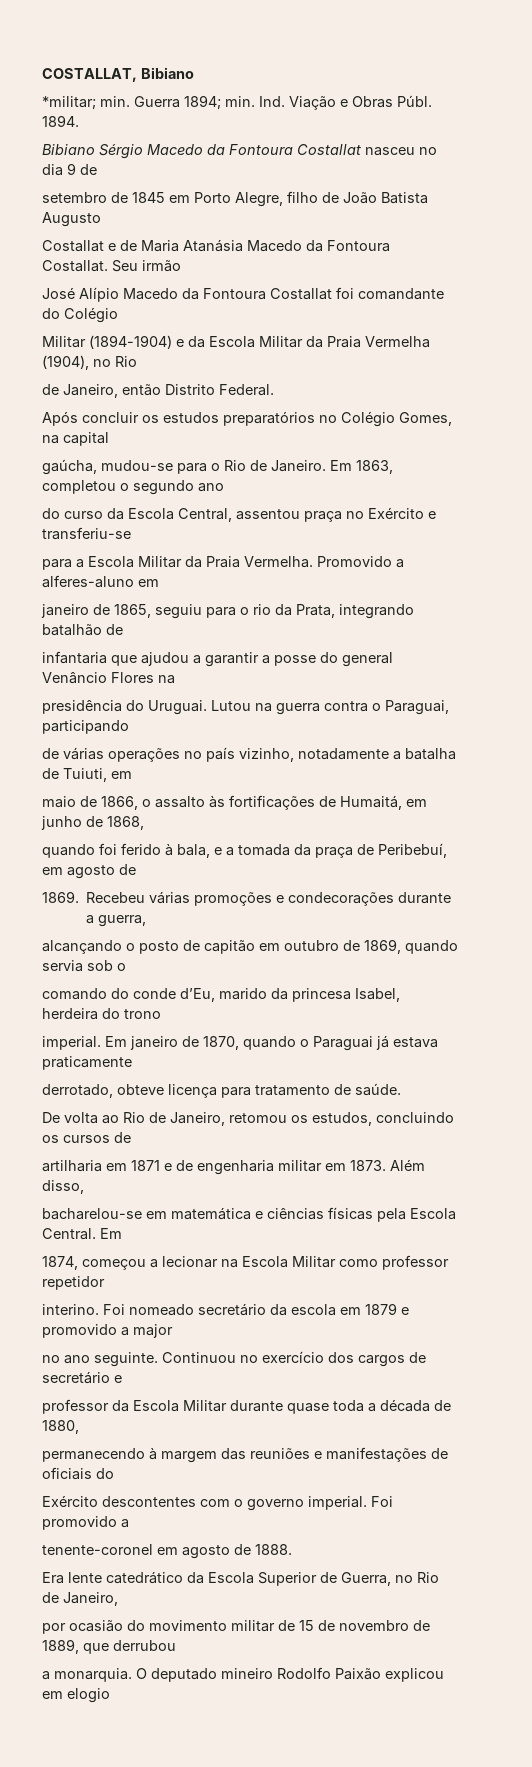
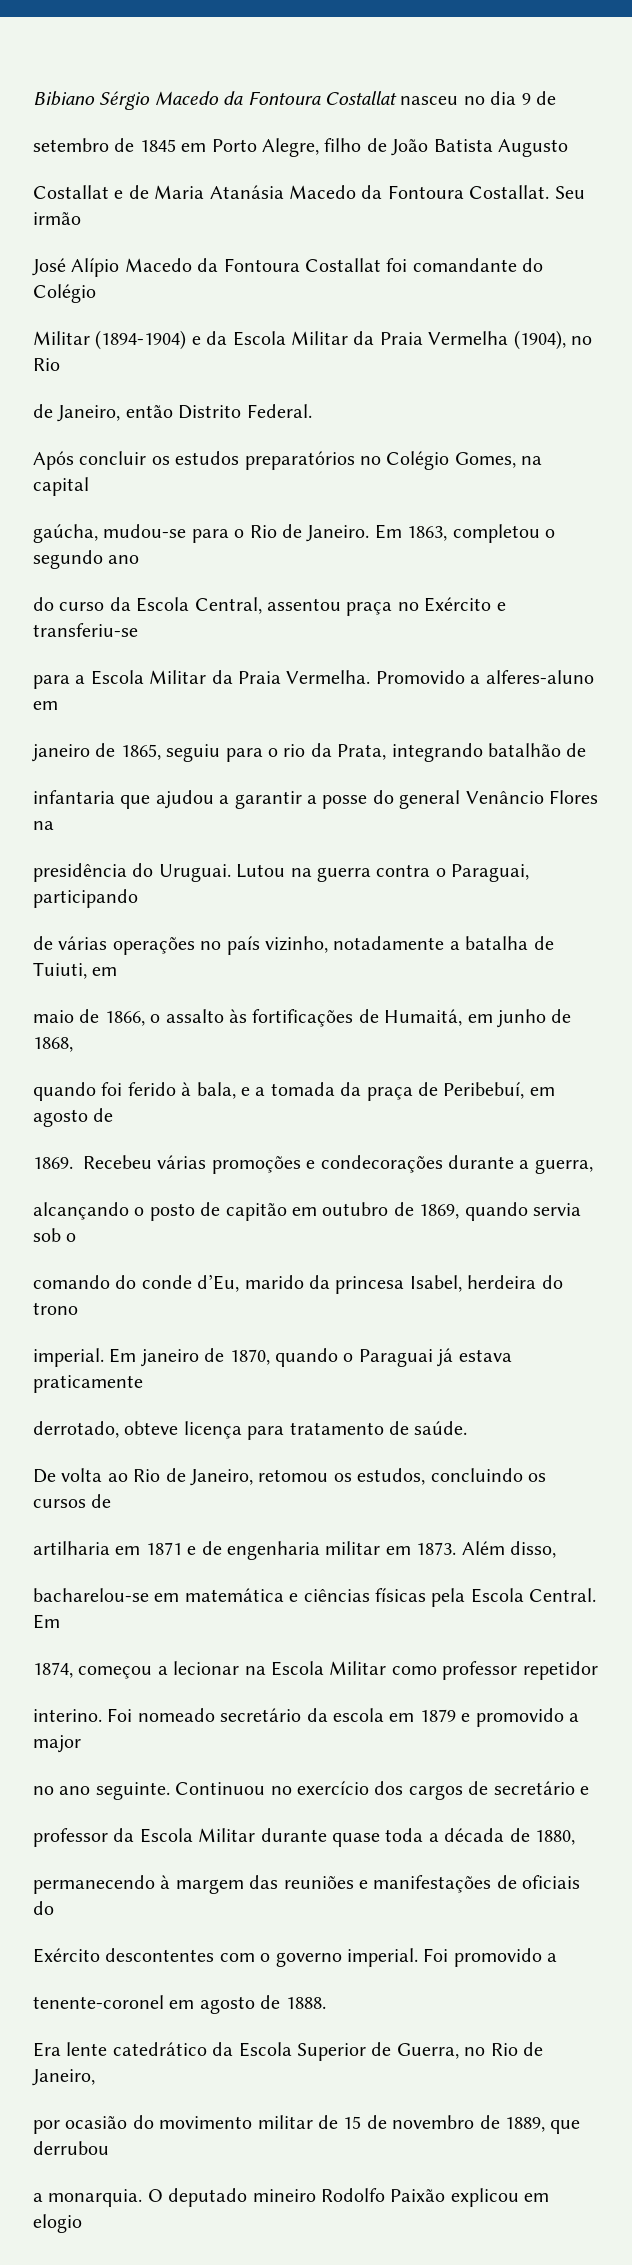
[42,67,194,82] [42,95,432,110] [42,115,79,127] COSTALLAT, Bibiano // *militar; min. Guerra 1894; min. Ind. Viação e Obras Públ. 1894. // -> (33, 98) none

